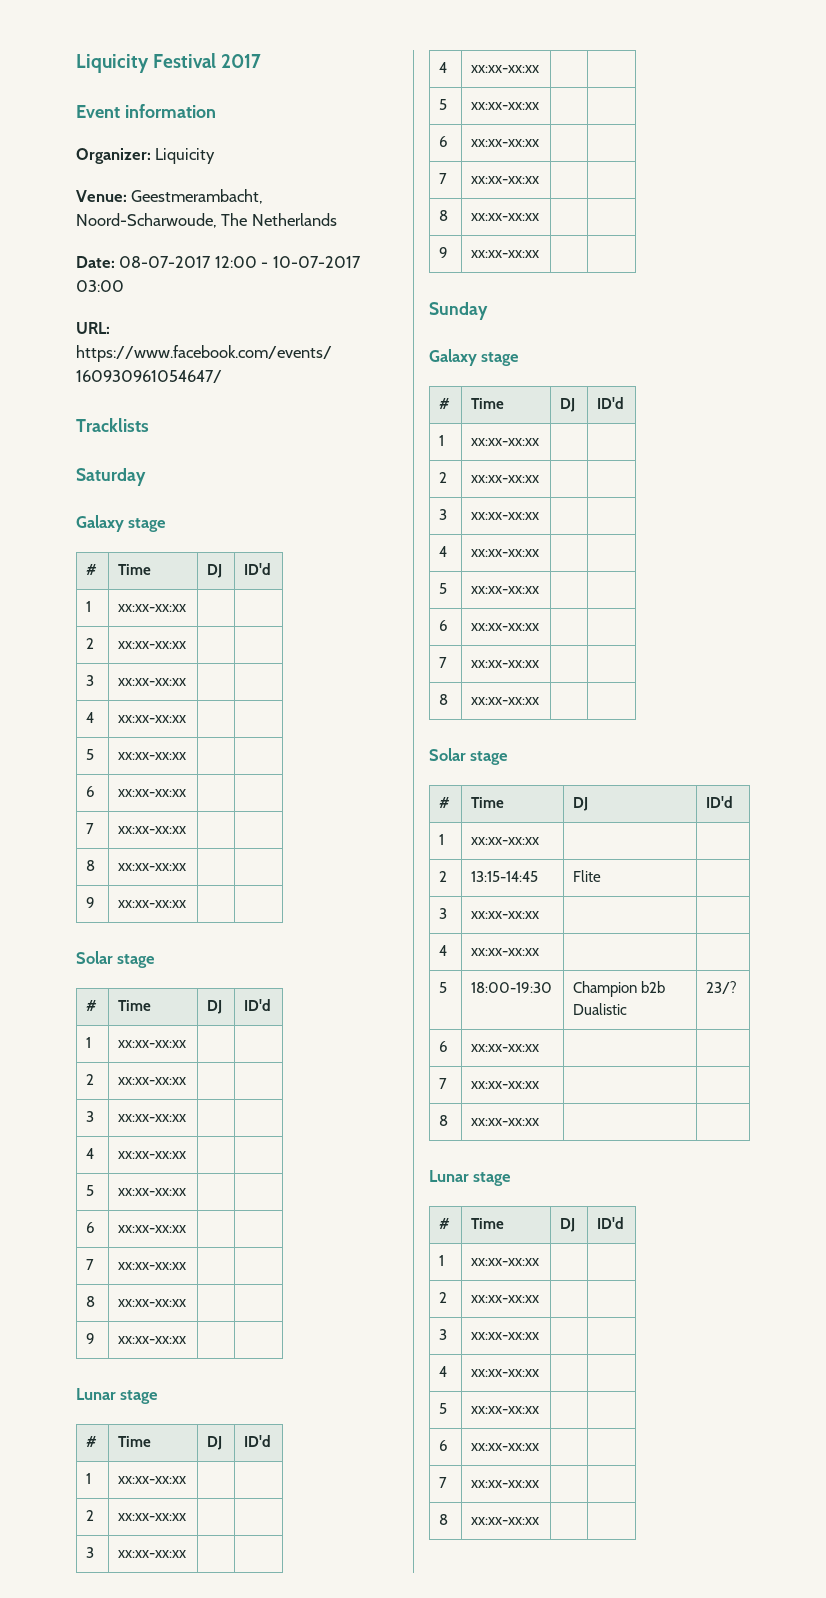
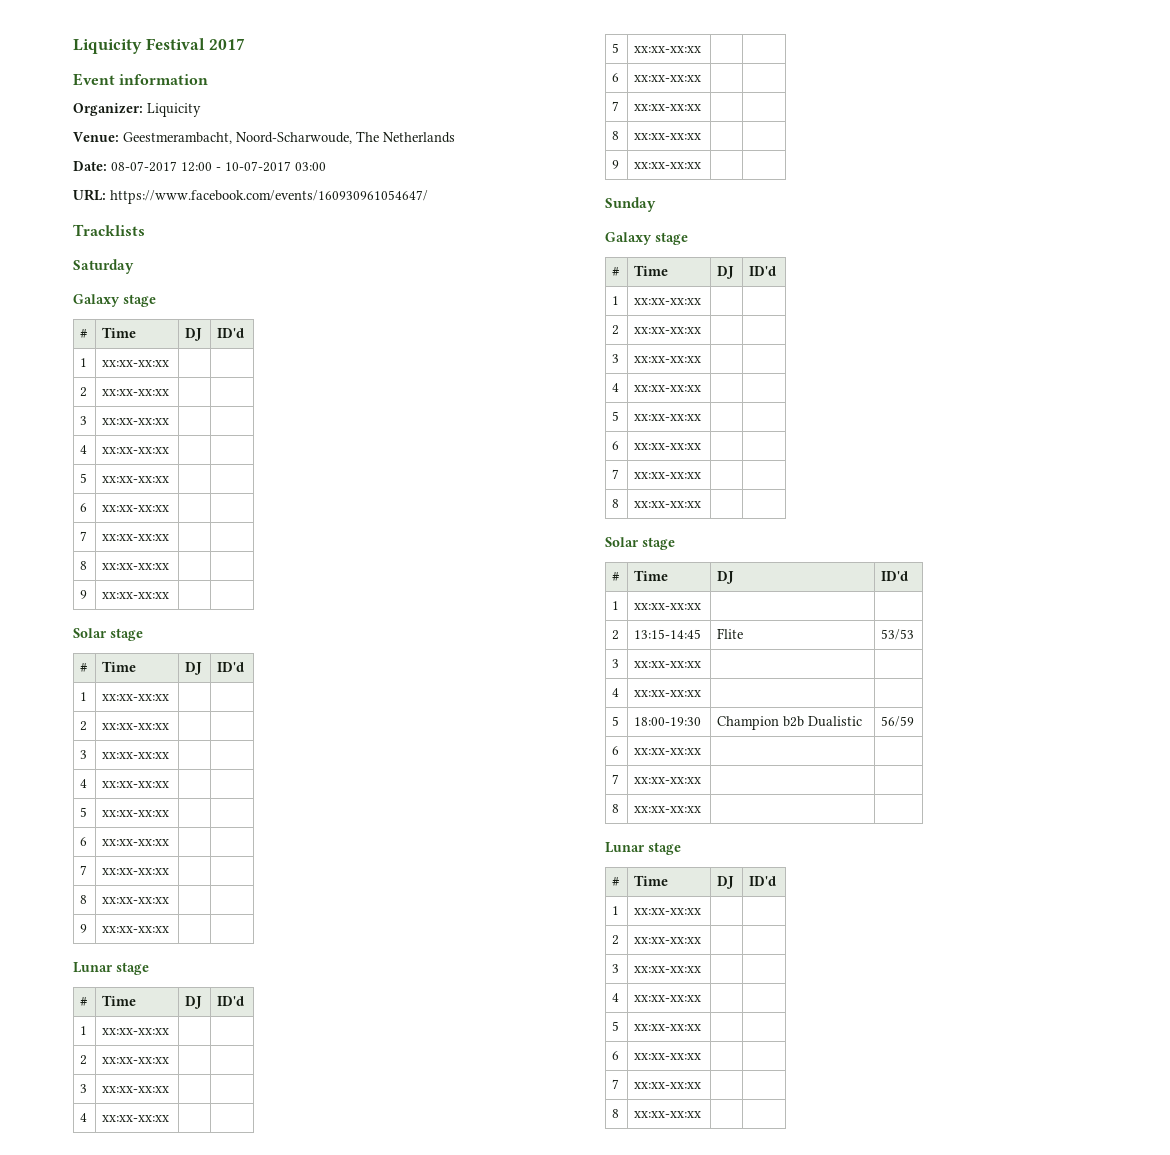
(602, 876) none -> [881,629,915,640] 53/53
[706,981,738,994] 23/? -> [881,716,915,727] 56/59

